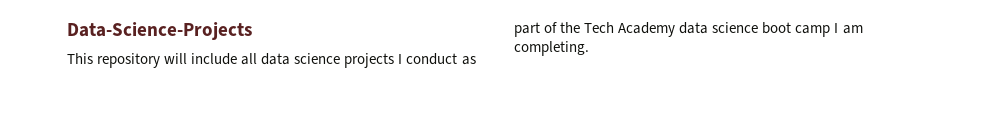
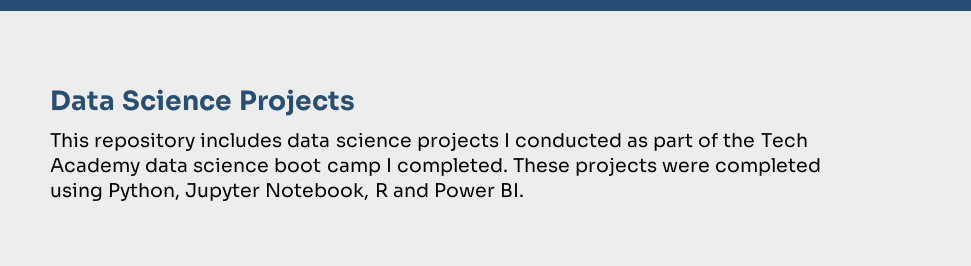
[67,22,252,40] Data-Science-Projects -> [50,89,356,116] Data Science Projects
[164,53,258,65] will include all -> [200,132,283,148] includes
[406,53,458,65] conduct -> [514,133,622,148] conducted
[842,25,863,34] [514,41,589,56] am completing. -> [396,157,822,176] [50,182,524,201] completed. These projects were completed using Python, Jupyter Notebook, R and Power BI.

